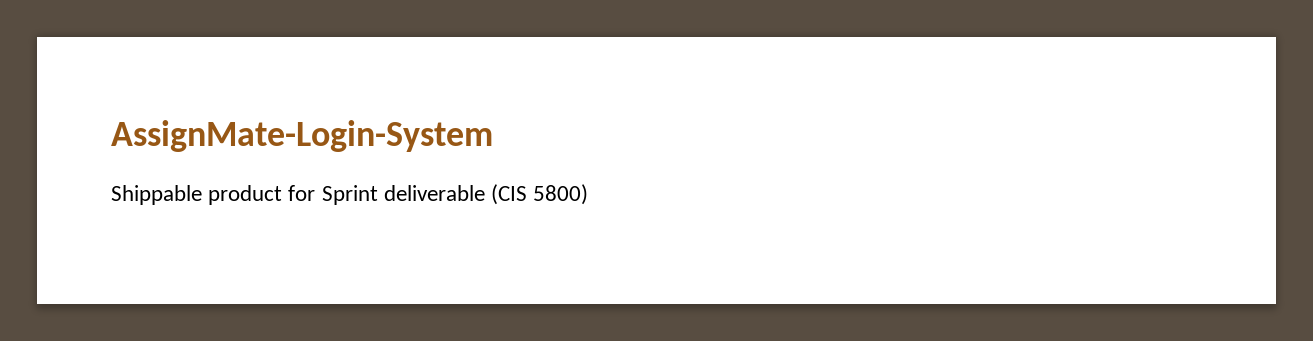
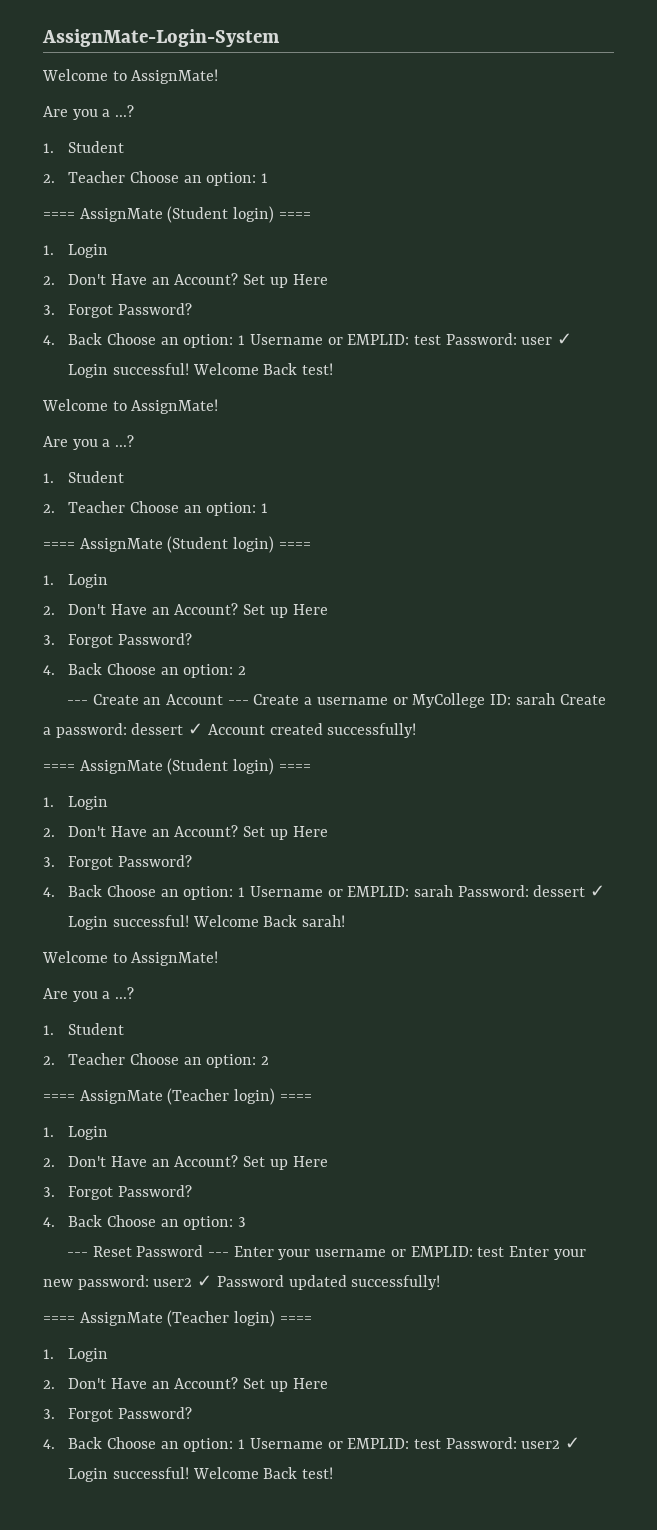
[111,184,589,205] Shippable product for Sprint deliverable (CIS 5800) -> [42,69,219,84] [43,105,135,120] [43,141,125,153] [43,171,269,186] [43,206,311,223] [43,244,109,258] [43,273,328,288] [43,303,192,318] [43,333,573,348] [68,363,334,378] [42,399,219,414] [43,435,135,450] [43,471,125,483] [43,501,269,516] [43,536,311,553] [43,574,109,588] [43,603,328,618] [43,633,192,648] [43,663,247,678] [66,693,606,708] [43,723,417,738] [43,758,311,775] [43,796,109,810] [43,825,328,840] [43,855,192,870] [43,885,606,900] [68,915,346,930] [42,951,219,966] [43,987,135,1002] [43,1023,125,1035] [43,1053,270,1068] [43,1088,312,1105] [43,1126,109,1140] [43,1155,328,1170] [43,1185,192,1200] [43,1215,247,1230] [66,1245,586,1260] [43,1275,441,1290] [43,1310,312,1327] [43,1348,109,1362] [43,1377,328,1392] [43,1407,192,1422] [43,1437,581,1452] [68,1467,334,1482] Welcome to AssignMate! // Are you a ...? // 1. Student // 2. Teacher Choose an option: 1 // ==== AssignMate (Student login) ==== // 1. Login // 2. Don't Have an Account? Set up Here // 3. Forgot Password? // 4. Back Choose an option: 1 Username or EMPLID: test Password: user ✓ Login successful! Welcome Back test! // Welcome to AssignMate! // Are you a ...? // 1. Student // 2. Teacher Choose an option: 1 // ==== AssignMate (Student login) ==== // 1. Login // 2. Don't Have an Account? Set up Here // 3. Forgot Password? // 4. Back Choose an option: 2 // --- Create an Account --- Create a username or MyCollege ID: sarah Create a password: dessert ✓ Account created successfully! // ==== AssignMate (Student login) ==== // 1. Login // 2. Don't Have an Account? Set up Here // 3. Forgot Password? // 4. Back Choose an option: 1 Username or EMPLID: sarah Password: dessert ✓ Login successful! Welcome Back sarah! // Welcome to AssignMate! // Are you a ...? // 1. Student // 2. Teacher Choose an option: 2 // ==== AssignMate (Teacher login) ==== // 1. Login // 2. Don't Have an Account? Set up Here // 3. Forgot Password? // 4. Back Choose an option: 3 // --- Reset Password --- Enter your username or EMPLID: test Enter your new password: user2 ✓ Password updated successfully! // ==== AssignMate (Teacher login) ==== // 1. Login // 2. Don't Have an Account? Set up Here // 3. Forgot Password? // 4. Back Choose an option: 1 Username or EMPLID: test Password: user2 ✓ Login successful! Welcome Back test!

